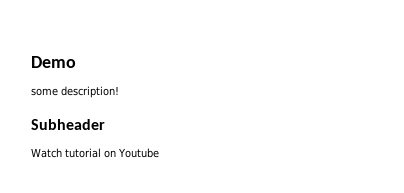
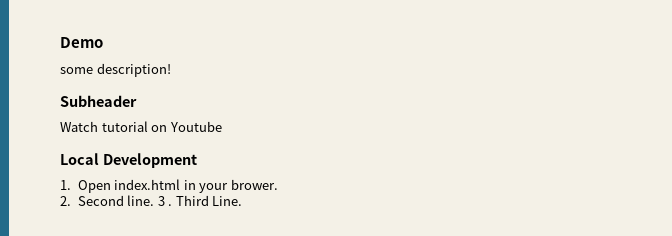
(159, 153) none -> [60,153,197,168] [60,179,278,193] [60,195,243,206] // Local Development // 1. Open index.html in your brower. // 2. Second line. 3 . Third Line.

